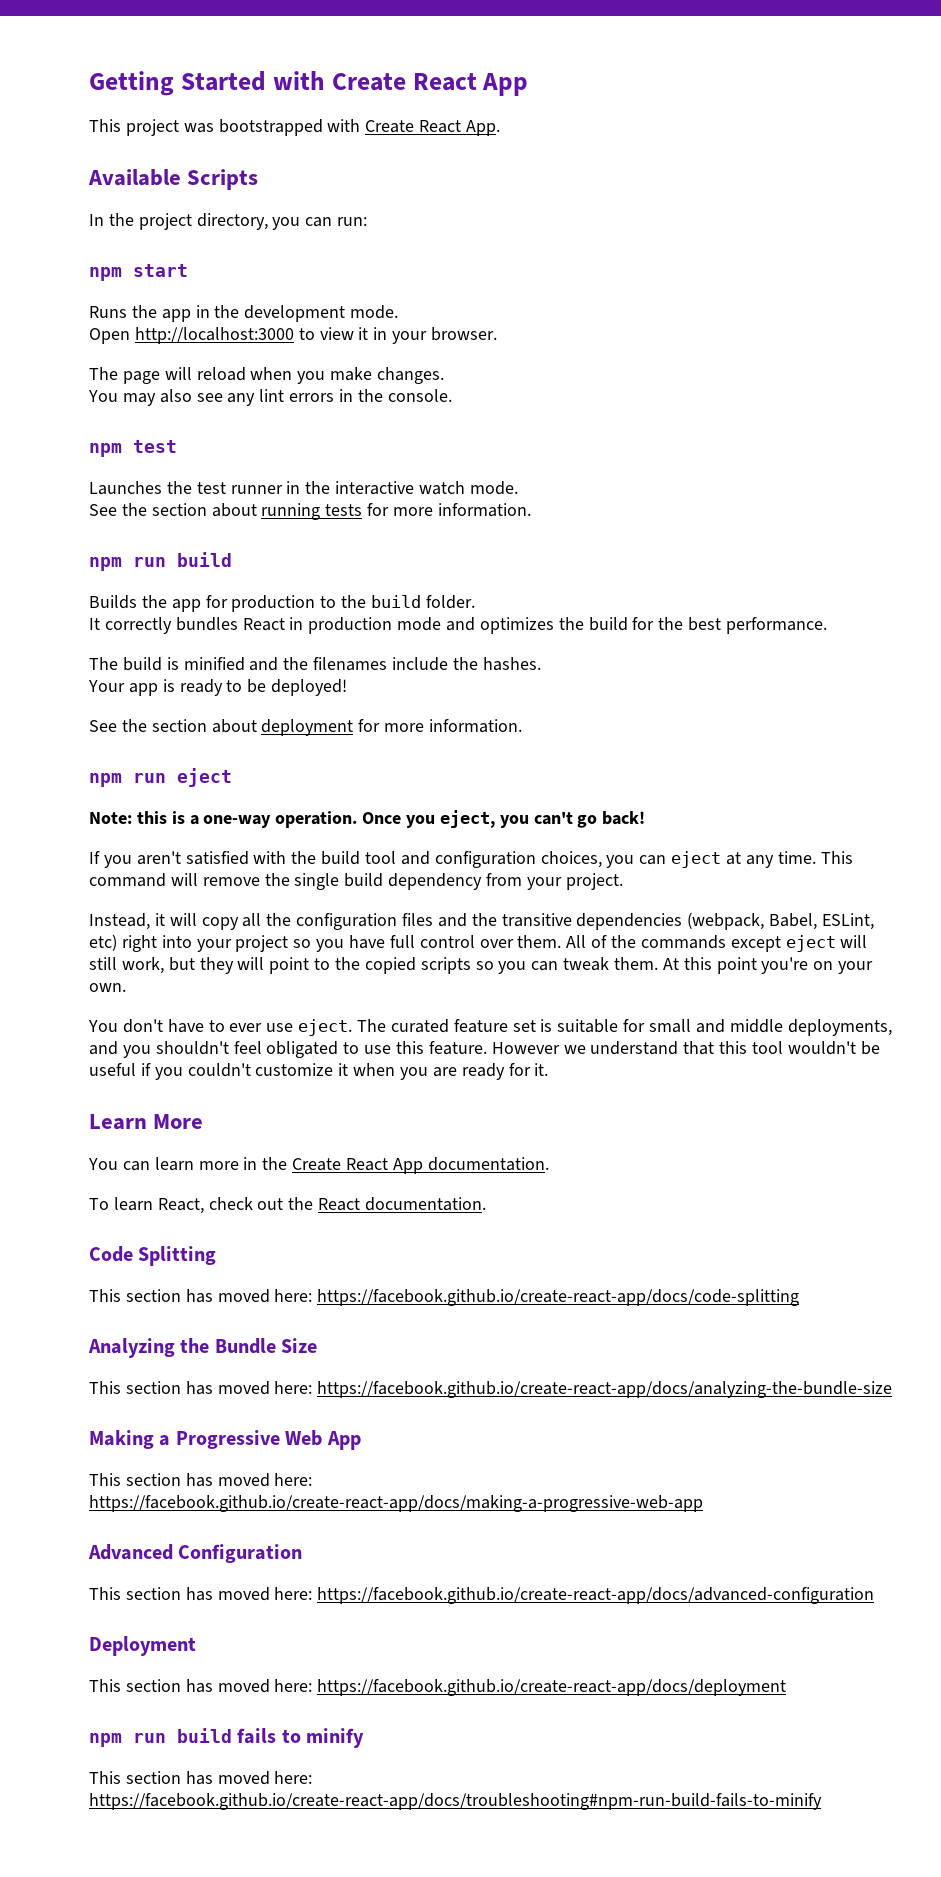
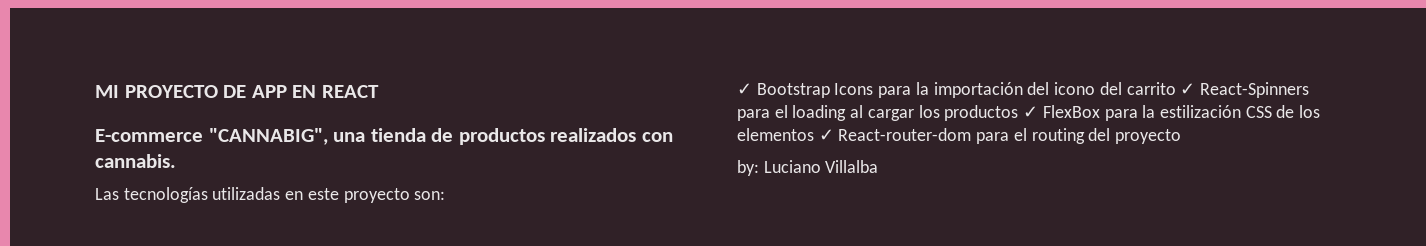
[89,71,529,96] [89,119,501,136] [88,169,259,190] [89,213,368,230] [89,264,188,281] [89,305,399,322] [89,327,498,344] [89,367,445,384] [88,389,452,406] [89,440,177,457] [89,481,518,495] [89,503,531,520] [89,552,232,571] [89,595,475,612] [89,617,828,634] [89,657,541,671] [88,679,348,696] [89,719,523,736] [89,768,232,787] [89,810,646,828] [89,851,853,868] [89,873,623,890] [89,912,875,930] [89,934,868,952] [89,957,874,974] [89,983,126,992] [88,1019,892,1036] [89,1041,880,1058] [89,1063,549,1080] [89,1114,204,1130] [88,1157,549,1174] [89,1197,487,1214] [89,1246,217,1266] [89,1289,800,1306] [88,1338,318,1358] [89,1381,893,1398] [89,1430,361,1450] [89,1473,313,1487] [89,1495,703,1512] [88,1544,303,1563] [89,1587,875,1604] [89,1636,196,1656] [89,1679,787,1696] [89,1728,365,1748] [89,1771,313,1785] [89,1793,822,1810] Getting Started with Create React App // This project was bootstrapped with Create React App. // Available Scripts // In the project directory, you can run: // npm start // Runs the app in the development mode. // Open http://localhost:3000 to view it in your browser. // The page will reload when you make changes. // You may also see any lint errors in the console. // npm test // Launches the test runner in the interactive watch mode. // See the section about running tests for more information. // npm run build // Builds the app for production to the build folder. // It correctly bundles React in production mode and optimizes the build for the best performance. // The build is minified and the filenames include the hashes. // Your app is ready to be deployed! // See the section about deployment for more information. // npm run eject // Note: this is a one-way operation. Once you eject, you can't go back! // If you aren't satisfied with the build tool and configuration choices, you can eject at any time. This command will remove the single build dependency from your project. // Instead, it will copy all the configuration files and the transitive dependencies (webpack, Babel, ESLint, etc) right into your project so you have full control over them. All of the commands except eject will still work, but they will point to the copied scripts so you can tweak them. At this point you're on your own. // You don't have to ever use eject. The curated feature set is suitable for small and middle deployments, and you shouldn't feel obligated to use this feature. However we understand that this tool wouldn't be useful if you couldn't customize it when you are ready for it. // Learn More // You can learn more in the Create React App documentation. // To learn React, check out the React documentation. // Code Splitting // This section has moved here: https://facebook.github.io/create-react-app/docs/code-splitting // Analyzing the Bundle Size // This section has moved here: https://facebook.github.io/create-react-app/docs/analyzing-the-bundle-size // Making a Progressive Web App // This section has moved here: https://facebook.github.io/create-react-app/docs/making-a-progressive-web-app // Advanced Configuration // This section has moved here: https://facebook.github.io/create-react-app/docs/advanced-configuration // Deployment // This section has moved here: https://facebook.github.io/create-react-app/docs/deployment // npm run build fails to minify // This section has moved here: https://facebook.github.io/create-react-app/docs/troubleshooting#npm-run-build-fails-to-minify -> [95,85,379,98] [95,128,673,145] [95,154,176,168] [95,187,446,203] [737,82,1309,98] [737,105,1321,121] [737,128,1182,144] [737,160,879,176] MI PROYECTO DE APP EN REACT // E-commerce "CANNABIG", una tienda de productos realizados con cannabis. // Las tecnologías utilizadas en este proyecto son: // ✓ Bootstrap Icons para la importación del icono del carrito ✓ React-Spinners para el loading al cargar los productos ✓ FlexBox para la estilización CSS de los elementos ✓ React-router-dom para el routing del proyecto // by: Luciano Villalba

